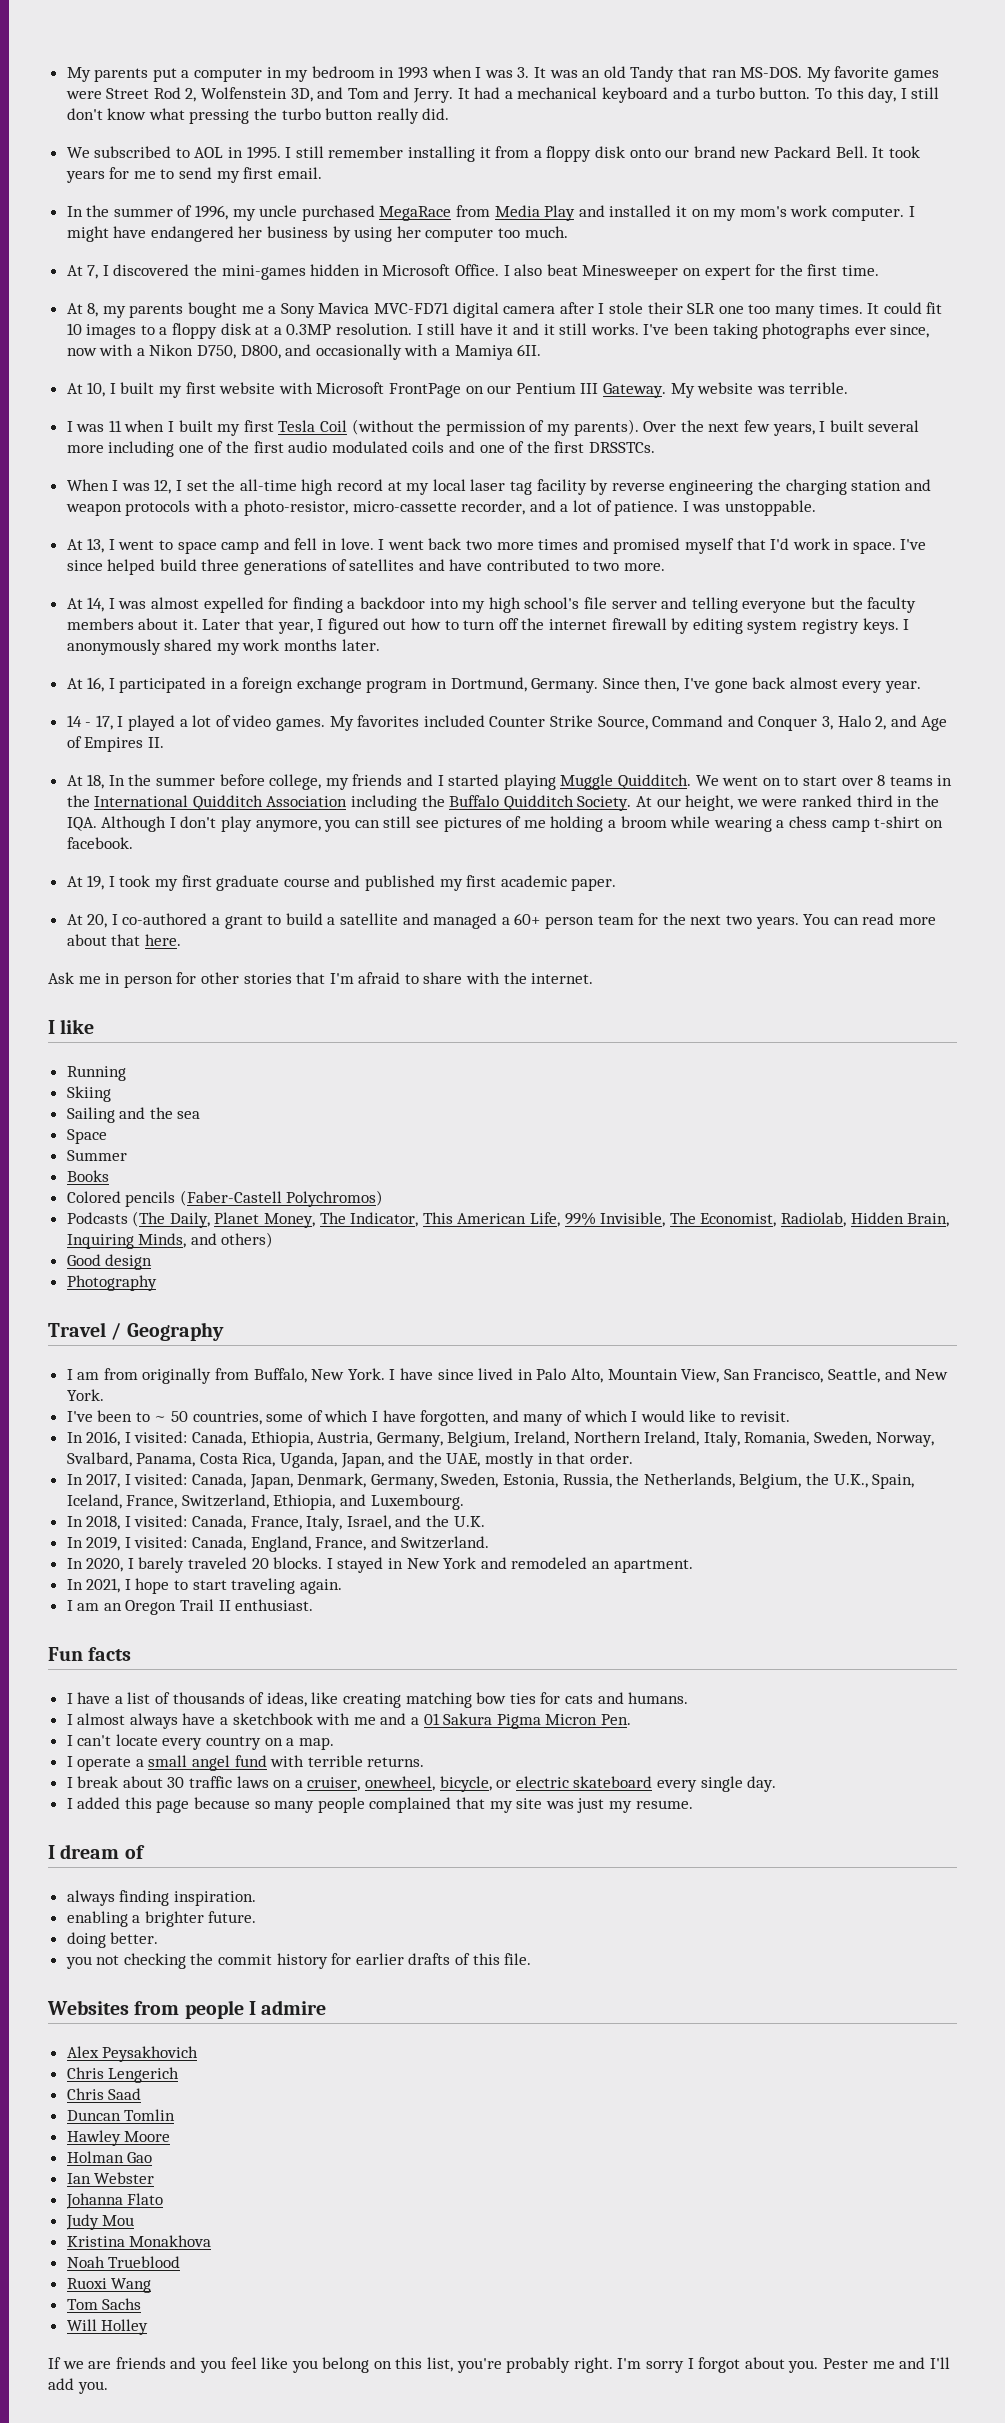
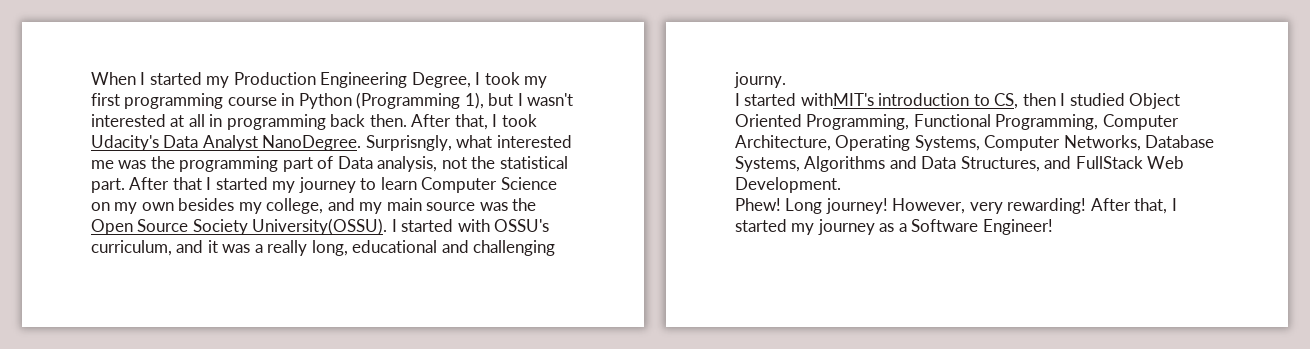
[66,66,939,82] [65,87,940,103] [66,108,450,124] [66,146,920,162] [65,167,322,183] [66,205,915,221] [66,226,568,242] [66,264,879,280] [66,302,943,318] [66,323,930,339] [66,344,542,360] [66,382,849,398] [66,419,920,436] [66,441,655,457] [66,479,931,495] [65,500,816,516] [66,538,927,554] [66,559,665,575] [66,597,917,613] [66,618,910,634] [66,639,380,655] [66,677,921,693] [66,715,948,731] [66,736,164,752] [66,774,953,790] [66,795,939,811] [66,816,943,832] [66,837,133,849] [66,875,617,891] [66,913,936,929] [66,934,181,946] [48,972,594,988] [48,1019,95,1034] [66,1066,126,1081] [66,1086,111,1102] [66,1107,201,1123] [66,1129,107,1144] [66,1150,127,1161] [66,1170,109,1182] [66,1190,384,1207] [66,1211,950,1228] [66,1232,274,1249] [66,1254,153,1270] [66,1275,157,1291] [48,1322,224,1341] [66,1368,949,1384] [66,1389,104,1401] [66,1410,790,1426] [66,1431,934,1447] [66,1452,633,1468] [66,1473,915,1489] [66,1494,464,1510] [66,1515,485,1531] [66,1536,490,1552] [66,1557,693,1573] [66,1578,342,1594] [66,1599,314,1615] [48,1647,132,1661] [66,1692,689,1708] [66,1713,631,1729] [66,1734,334,1750] [66,1755,425,1771] [66,1776,777,1792] [66,1797,693,1813] [48,1844,145,1859] [66,1890,256,1906] [66,1911,257,1927] [66,1932,159,1948] [65,1953,532,1969] [47,2000,327,2019] [66,2046,199,2062] [66,2067,180,2083] [66,2088,142,2100] [66,2109,176,2121] [66,2130,171,2146] [66,2151,153,2163] [66,2172,155,2184] [65,2193,164,2209] [65,2214,135,2230] [66,2235,212,2247] [66,2256,181,2268] [66,2278,152,2293] [66,2298,142,2310] [66,2319,149,2335] [48,2357,950,2373] [48,2378,108,2394] My parents put a computer in my bedroom in 1993 when I was 3. It was an old Tandy that ran MS-DOS. My favorite games were Street Rod 2, Wolfenstein 3D, and Tom and Jerry. It had a mechanical keyboard and a turbo button. To this day, I still don't know what pressing the turbo button really did. // We subscribed to AOL in 1995. I still remember installing it from a floppy disk onto our brand new Packard Bell. It took years for me to send my first email. // In the summer of 1996, my uncle purchased MegaRace from Media Play and installed it on my mom's work computer. I might have endangered her business by using her computer too much. // At 7, I discovered the mini-games hidden in Microsoft Office. I also beat Minesweeper on expert for the first time. // At 8, my parents bought me a Sony Mavica MVC-FD71 digital camera after I stole their SLR one too many times. It could fit 10 images to a floppy disk at a 0.3MP resolution. I still have it and it still works. I've been taking photographs ever since, now with a Nikon D750, D800, and occasionally with a Mamiya 6II. // At 10, I built my first website with Microsoft FrontPage on our Pentium III Gateway. My website was terrible. // I was 11 when I built my first Tesla Coil (without the permission of my parents). Over the next few years, I built several more including one of the first audio modulated coils and one of the first DRSSTCs. // When I was 12, I set the all-time high record at my local laser tag facility by reverse engineering the charging station and weapon protocols with a photo-resistor, micro-cassette recorder, and a lot of patience. I was unstoppable. // At 13, I went to space camp and fell in love. I went back two more times and promised myself that I'd work in space. I've since helped build three generations of satellites and have contributed to two more. // At 14, I was almost expelled for finding a backdoor into my high school's file server and telling everyone but the faculty members about it. Later that year, I figured out how to turn off the internet firewall by editing system registry keys. I anonymously shared my work months later. // At 16, I participated in a foreign exchange program in Dortmund, Germany. Since then, I've gone back almost every year. // 14 - 17, I played a lot of video games. My favorites included Counter Strike Source, Command and Conquer 3, Halo 2, and Age of Empires II. // At 18, In the summer before college, my friends and I started playing Muggle Quidditch. We went on to start over 8 teams in the International Quidditch Association including the Buffalo Quidditch Society. At our height, we were ranked third in the IQA. Although I don't play anymore, you can still see pictures of me holding a broom while wearing a chess camp t-shirt on facebook. // At 19, I took my first graduate course and published my first academic paper. // At 20, I co-authored a grant to build a satellite and managed a 60+ person team for the next two years. You can read more about that here. // Ask me in person for other stories that I'm afraid to share with the internet. // I like // Running // Skiing // Sailing and the sea // Space // Summer // Books // Colored pencils (Faber-Castell Polychromos) // Podcasts (The Daily, Planet Money, The Indicator, This American Life, 99% Invisible, The Economist, Radiolab, Hidden Brain, Inquiring Minds, and others) // Good design // Photography // Travel / Geography // I am from originally from Buffalo, New York. I have since lived in Palo Alto, Mountain View, San Francisco, Seattle, and New York. // I've been to ~ 50 countries, some of which I have forgotten, and many of which I would like to revisit. // In 2016, I visited: Canada, Ethiopia, Austria, Germany, Belgium, Ireland, Northern Ireland, Italy, Romania, Sweden, Norway, Svalbard, Panama, Costa Rica, Uganda, Japan, and the UAE, mostly in that order. // In 2017, I visited: Canada, Japan, Denmark, Germany, Sweden, Estonia, Russia, the Netherlands, Belgium, the U.K., Spain, Iceland, France, Switzerland, Ethiopia, and Luxembourg. // In 2018, I visited: Canada, France, Italy, Israel, and the U.K. // In 2019, I visited: Canada, England, France, and Switzerland. // In 2020, I barely traveled 20 blocks. I stayed in New York and remodeled an apartment. // In 2021, I hope to start traveling again. // I am an Oregon Trail II enthusiast. // Fun facts // I have a list of thousands of ideas, like creating matching bow ties for cats and humans. // I almost always have a sketchbook with me and a 01 Sakura Pigma Micron Pen. // I can't locate every country on a map. // I operate a small angel fund with terrible returns. // I break about 30 traffic laws on a cruiser, onewheel, bicycle, or electric skateboard every single day. // I added this page because so many people complained that my site was just my resume. // I dream of // always finding inspiration. // enabling a brighter future. // doing better. // you not checking the commit history for earlier drafts of this file. // Websites from people I admire // Alex Peysakhovich // Chris Lengerich // Chris Saad // Duncan Tomlin // Hawley Moore // Holman Gao // Ian Webster // Johanna Flato // Judy Mou // Kristina Monakhova // Noah Trueblood // Ruoxi Wang // Tom Sachs // Will Holley // If we are friends and you feel like you belong on this list, you're probably right. I'm sorry I forgot about you. Pester me and I'll add you. -> [91,72,548,88] [91,92,574,109] [91,114,537,130] [91,135,572,151] [91,156,568,172] [91,177,557,193] [91,198,537,214] [91,218,550,235] [91,240,556,256] [734,72,786,88] [735,93,1181,109] [735,114,1179,130] [735,135,1215,151] [735,156,1185,172] [735,177,841,193] [735,198,1177,214] [735,219,1053,235] When I started my Production Engineering Degree, I took my first programming course in Python (Programming 1), but I wasn't interested at all in programming back then. After that, I took Udacity's Data Analyst NanoDegree. Surprisngly, what interested me was the programming part of Data analysis, not the statistical part. After that I started my journey to learn Computer Science on my own besides my college, and my main source was the Open Source Society University(OSSU). I started with OSSU's curriculum, and it was a really long, educational and challenging journy. // I started withMIT's introduction to CS, then I studied Object Oriented Programming, Functional Programming, Computer Architecture, Operating Systems, Computer Networks, Database Systems, Algorithms and Data Structures, and FullStack Web Development. // Phew! Long journey! However, very rewarding! After that, I started my journey as a Software Engineer!

